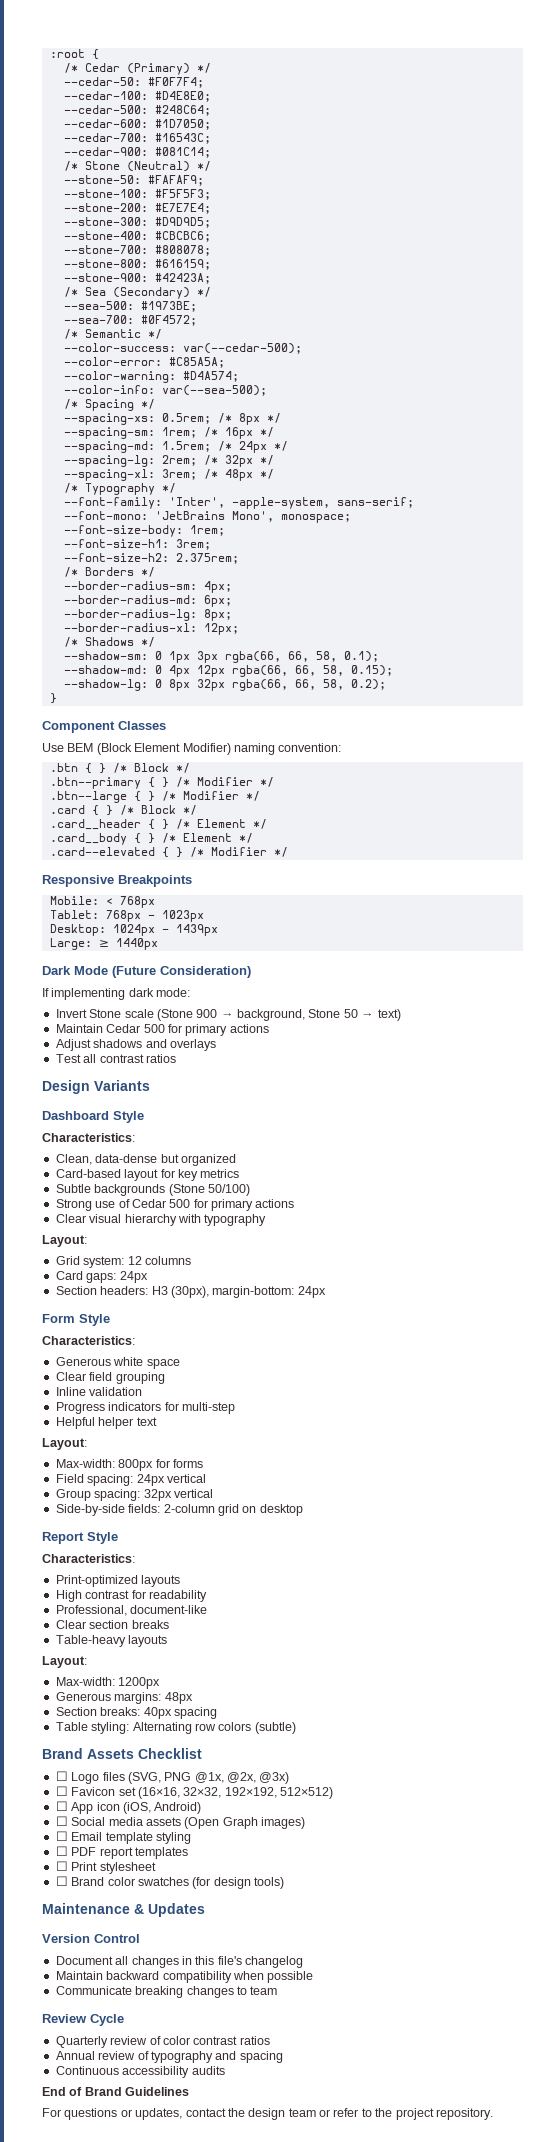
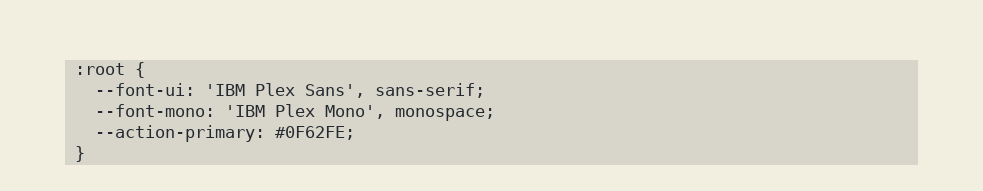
[63,63,211,75] [63,77,204,88] [63,91,211,102] [63,105,211,116] [63,119,211,130] [63,133,211,144] [63,147,211,158] [63,161,211,172] [63,175,204,186] [63,189,211,200] [63,203,211,214] [63,217,211,228] [63,231,211,242] [63,245,211,256] [63,259,211,270] [63,273,211,284] [63,287,211,299] [63,301,197,312] [63,315,197,326] [63,329,162,339] [63,343,302,354] [63,357,225,368] [63,371,239,383] [63,385,267,396] [63,399,155,411] [63,413,281,425] [63,427,274,439] [63,441,288,453] [63,455,274,467] [63,469,274,481] [63,483,176,495] [63,497,330,509] /* Cedar (Primary) */ // --cedar-50: #F0F7F4; // --cedar-100: #D4E8E0; // --cedar-500: #248C64; // --cedar-600: #1D7050; // --cedar-700: #16543C; // --cedar-900: #081C14; // /* Stone (Neutral) */ // --stone-50: #FAFAF9; // --stone-100: #F5F5F3; // --stone-200: #E7E7E4; // --stone-300: #D9D9D5; // --stone-400: #CBCBC6; // --stone-700: #808078; // --stone-800: #616159; // --stone-900: #42423A; // /* Sea (Secondary) */ // --sea-500: #1973BE; // --sea-700: #0F4572; // /* Semantic */ // --color-success: var(--cedar-500); // --color-error: #C85A5A; // --color-warning: #D4A574; // --color-info: var(--sea-500); // /* Spacing */ // --spacing-xs: 0.5rem; /* 8px */ // --spacing-sm: 1rem; /* 16px */ // --spacing-md: 1.5rem; /* 24px */ // --spacing-lg: 2rem; /* 32px */ // --spacing-xl: 3rem; /* 48px */ // /* Typography */ // --font-family: 'Inter', -apple-system, -> [95,83,366,98] --font-ui: 'IBM Plex Sans',
[154,511,225,520] 'JetBrains -> [225,104,316,117] 'IBM Plex
[63,525,225,537] [63,539,211,550] [63,553,239,564] [63,567,155,577] [63,581,232,593] [63,595,232,607] [63,609,232,621] [63,623,239,635] [63,637,155,647] [63,651,379,663] [63,665,393,677] [63,679,386,691] [49,693,57,704] [42,721,166,733] [42,743,342,755] [49,763,190,774] [49,777,274,789] [49,791,260,803] [49,805,197,816] [49,819,267,830] [49,833,253,845] [49,847,288,858] [42,875,192,887] [49,896,155,908] [49,910,204,922] [49,924,218,936] [49,938,158,950] [42,966,251,978] [42,988,191,1000] [55,1009,401,1021] [55,1024,269,1036] [55,1039,216,1051] [55,1054,176,1063] [42,1080,150,1094] [42,1111,144,1123] [42,1133,135,1142] [55,1154,236,1166] [55,1169,240,1181] [55,1184,250,1196] [55,1199,295,1211] [55,1214,267,1226] [42,1235,87,1247] [55,1256,191,1268] [55,1271,148,1283] [55,1286,326,1298] [42,1314,110,1326] [42,1336,135,1345] [55,1357,180,1369] [55,1372,165,1384] [55,1387,143,1396] [55,1402,235,1414] [55,1417,157,1429] [42,1438,87,1450] [55,1459,203,1471] [55,1474,206,1486] [55,1489,213,1501] [55,1504,303,1516] [42,1532,118,1544] [42,1554,135,1563] [55,1575,181,1587] [55,1590,207,1602] [55,1605,208,1616] [55,1620,169,1629] [55,1635,168,1647] [42,1656,87,1668] [55,1677,161,1689] [55,1692,193,1704] [55,1707,217,1719] [55,1722,296,1734] [42,1748,202,1759] [55,1771,290,1784] [55,1786,333,1799] [55,1801,202,1814] [55,1816,305,1829] [55,1831,191,1844] [55,1846,188,1859] [55,1861,156,1874] [55,1876,284,1889] [42,1903,205,1917] [42,1934,140,1943] [55,1956,303,1968] [55,1971,314,1983] [55,1986,278,1998] [42,2014,124,2026] [55,2036,270,2048] [55,2051,283,2063] [55,2066,225,2078] [42,2087,190,2096] [42,2108,493,2120] --font-size-body: 1rem; // --font-size-h1: 3rem; // --font-size-h2: 2.375rem; // /* Borders */ // --border-radius-sm: 4px; // --border-radius-md: 6px; // --border-radius-lg: 8px; // --border-radius-xl: 12px; // /* Shadows */ // --shadow-sm: 0 1px 3px rgba(66, 66, 58, 0.1); // --shadow-md: 0 4px 12px rgba(66, 66, 58, 0.15); // --shadow-lg: 0 8px 32px rgba(66, 66, 58, 0.2); // } // Component Classes // Use BEM (Block Element Modifier) naming convention: // .btn { } /* Block */ // .btn--primary { } /* Modifier */ // .btn--large { } /* Modifier */ // .card { } /* Block */ // .card__header { } /* Element */ // .card__body { } /* Element */ // .card--elevated { } /* Modifier */ // Responsive Breakpoints // Mobile: < 768px // Tablet: 768px - 1023px // Desktop: 1024px - 1439px // Large: ≥ 1440px // Dark Mode (Future Consideration) // If implementing dark mode: // Invert Stone scale (Stone 900 → background, Stone 50 → text) // Maintain Cedar 500 for primary actions // Adjust shadows and overlays // Test all contrast ratios // Design Variants // Dashboard Style // Characteristics: // Clean, data-dense but organized // Card-based layout for key metrics // Subtle backgrounds (Stone 50/100) // Strong use of Cedar 500 for primary actions // Clear visual hierarchy with typography // Layout: // Grid system: 12 columns // Card gaps: 24px // Section headers: H3 (30px), margin-bottom: 24px // Form Style // Characteristics: // Generous white space // Clear field grouping // Inline validation // Progress indicators for multi-step // Helpful helper text // Layout: // Max-width: 800px for forms // Field spacing: 24px vertical // Group spacing: 32px vertical // Side-by-side fields: 2-column grid on desktop // Report Style // Characteristics: // Print-optimized layouts // High contrast for readability // Professional, document-like // Clear section breaks // Table-heavy layouts // Layout: // Max-width: 1200px // Generous margins: 48px // Section breaks: 40px spacing // Table styling: Alternating row colors (subtle) // Brand Assets Checklist // ☐ Logo files (SVG, PNG @1x, @2x, @3x) // ☐ Favicon set (16×16, 32×32, 192×192, 512×512) // ☐ App icon (iOS, Android) // ☐ Social media assets (Open Graph images) // ☐ Email template styling // ☐ PDF report templates // ☐ Print stylesheet // ☐ Brand color swatches (for design tools) // Maintenance & Updates // Version Control // Document all changes in this file's changelog // Maintain backward compatibility when possible // Communicate breaking changes to team // Review Cycle // Quarterly review of color contrast ratios // Annual review of typography and spacing // Continuous accessibility audits // End of Brand Guidelines // For questions or updates, contact the design team or refer to the project repository. -> [95,125,356,142] [75,146,86,162] --action-primary: #0F62FE; // }

